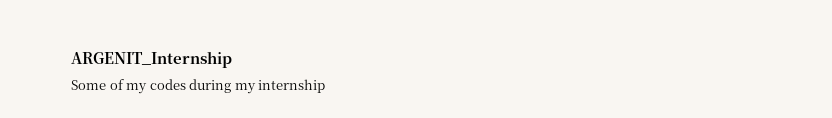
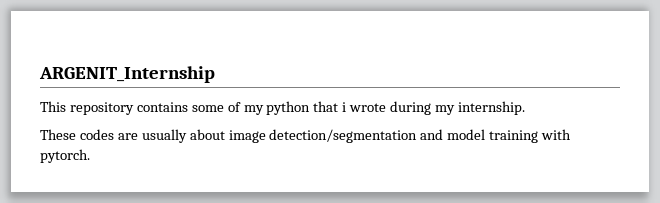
[71,79,326,94] Some of my codes during my internship -> [40,101,525,115] [40,129,572,143] [40,149,90,163] This repository contains some of my python that i wrote during my internship. // These codes are usually about image detection/segmentation and model training with pytorch.

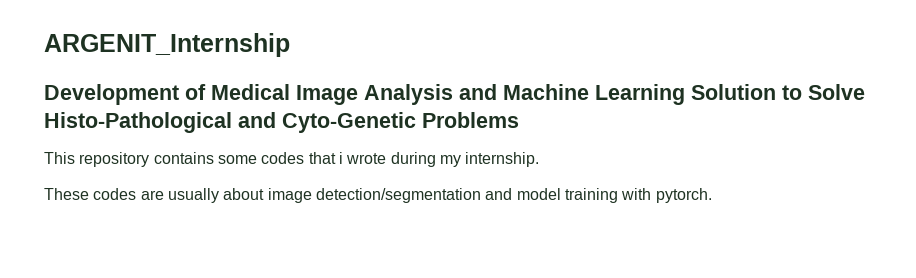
(215, 74) none -> [44,84,865,105] [44,112,519,133] // Development of Medical Image Analysis and Machine Learning Solution to Solve Histo-Pathological and Cyto-Genetic Problems
[227,101,311,115] of my python -> [261,152,305,164] codes

